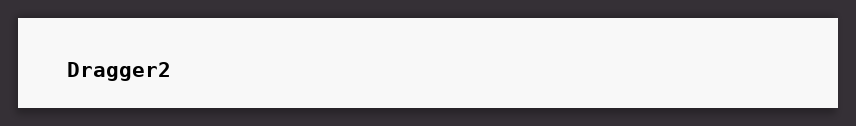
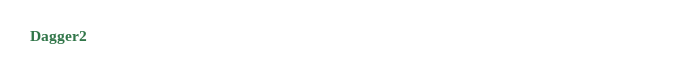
[67,62,171,81] Dragger2 -> [30,31,87,44] Dagger2

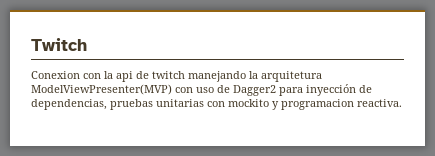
[30,31,87,44] Dagger2 -> [31,38,87,51] [31,71,322,82] [31,84,372,96] [31,99,402,110] Twitch // Conexion con la api de twitch manejando la arquitetura ModelViewPresenter(MVP) con uso de Dagger2 para inyección de dependencias, pruebas unitarias con mockito y programacion reactiva.

